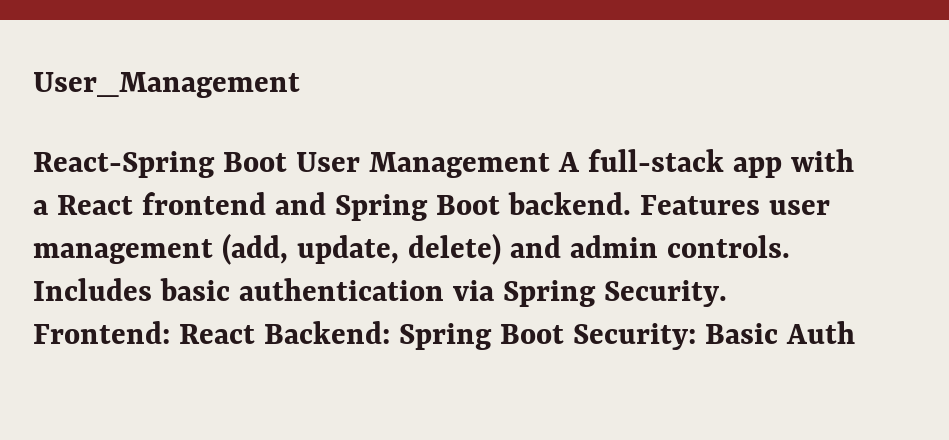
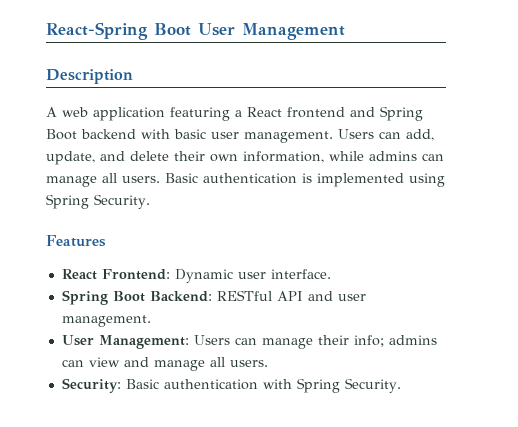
[33,72,300,98] User_Management // -> (46, 31) none
[558,149,855,178] A full-stack app with -> [46,69,133,84] [46,107,230,121] // Description // A web application featuring
[508,192,831,215] [33,233,791,265] [33,278,728,307] [33,321,856,350] backend. Features user management (add, update, delete) and admin controls. Includes basic authentication via Spring Security. Frontend: React Backend: Spring Boot Security: Basic Auth -> [81,129,434,143] [46,151,444,165] [46,173,445,187] [46,194,150,209] [46,235,106,247] [61,269,331,283] [61,290,366,305] [61,315,151,327] [61,335,437,349] [61,357,268,371] [61,378,401,393] backend with basic user management. Users can add, update, and delete their own information, while admins can manage all users. Basic authentication is implemented using Spring Security. // Features // React Frontend: Dynamic user interface. // Spring Boot Backend: RESTful API and user management. // User Management: Users can manage their info; admins can view and manage all users. // Security: Basic authentication with Spring Security.

